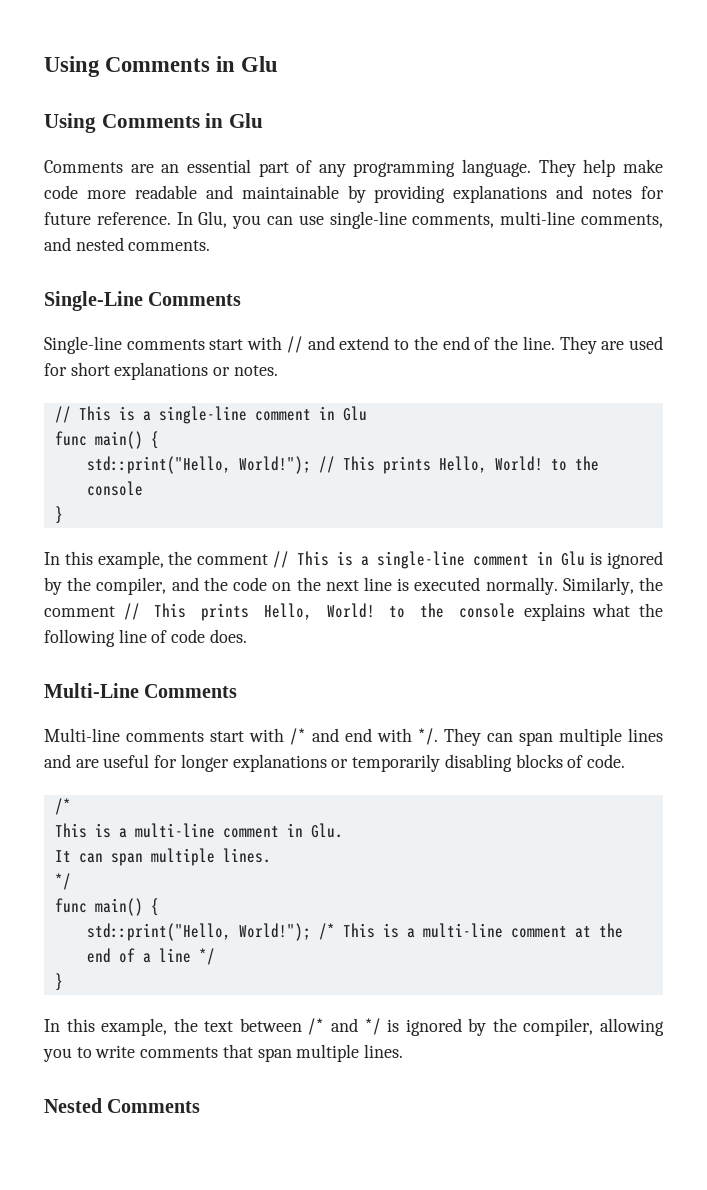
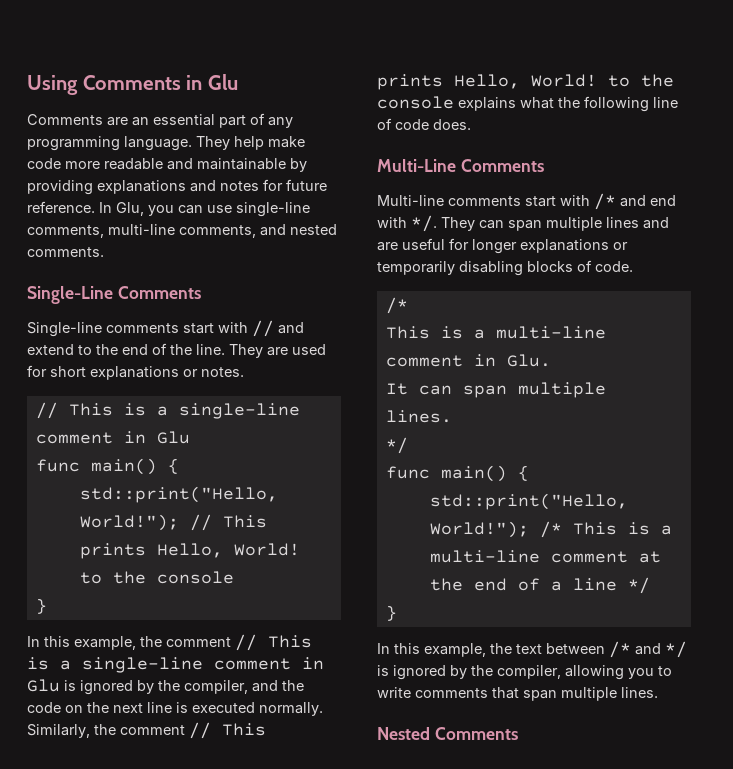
[44,56,279,77] [44,113,264,133] Using Comments in Glu // Using Comments in Glu -> [27,74,238,95] Using Comments in Glu

